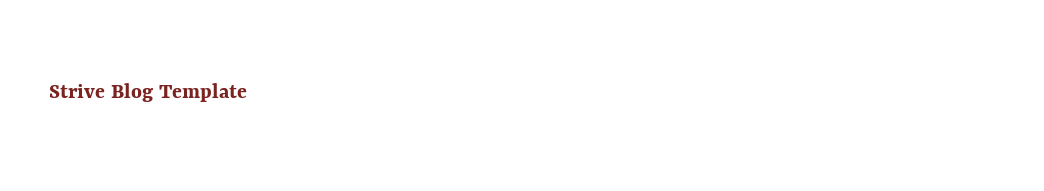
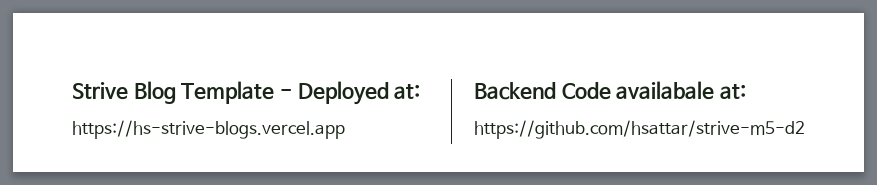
(248, 92) none -> [279,81,421,105] [72,120,345,139] [474,81,747,100] [474,120,805,139] - Deployed at: // https://hs-strive-blogs.vercel.app // Backend Code availabale at: // https://github.com/hsattar/strive-m5-d2

